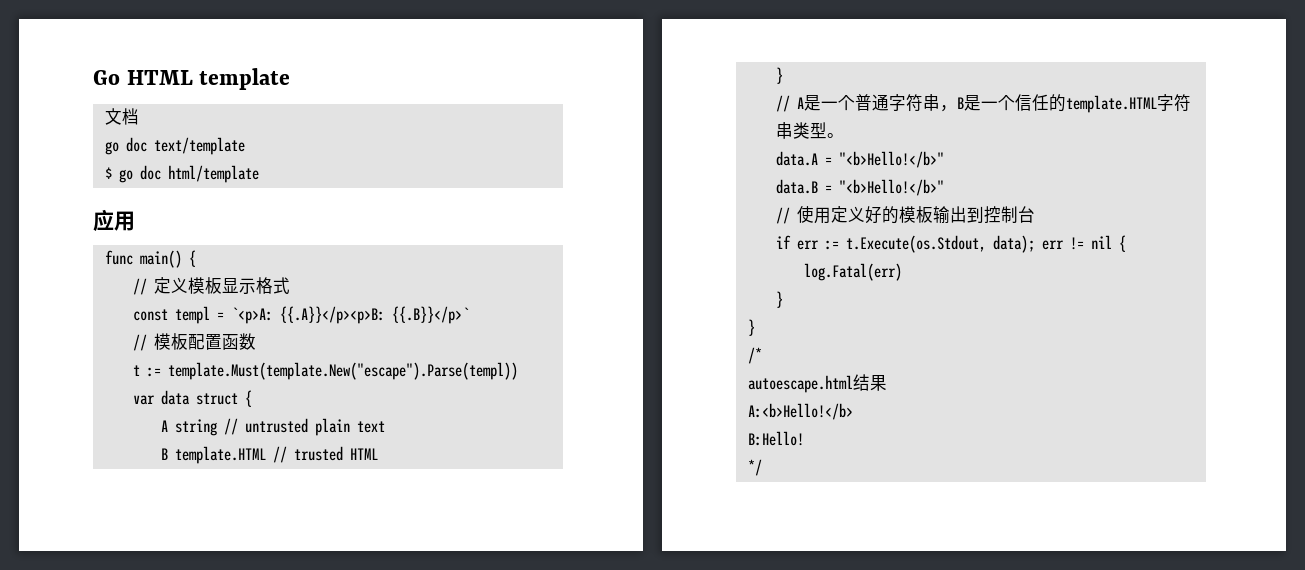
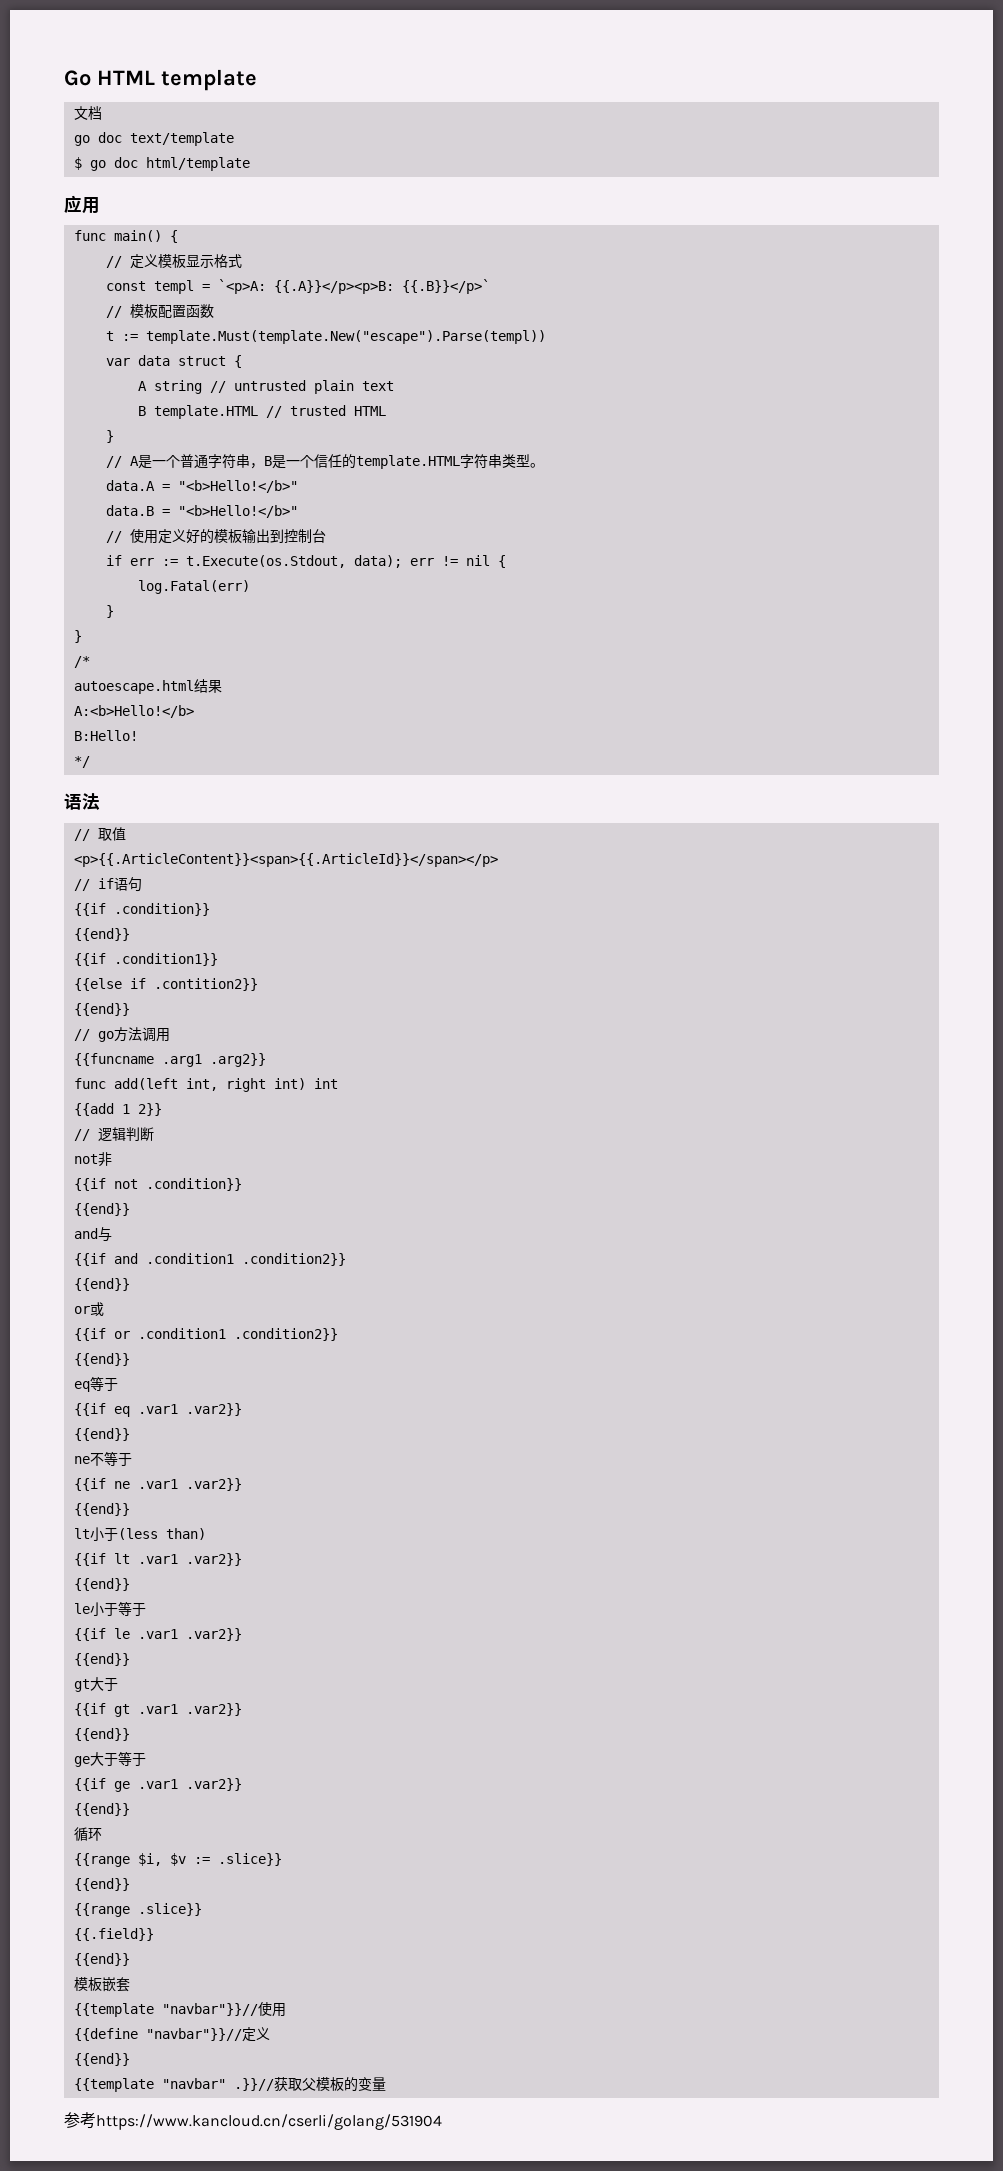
(762, 467) none -> [64,793,100,810] [73,827,126,841] [73,853,498,867] [73,877,142,892] [73,903,210,916] [73,928,130,941] [73,953,218,966] [73,978,258,991] [73,1003,130,1016] [73,1027,170,1042] [73,1053,266,1067] [73,1078,338,1092] [73,1103,162,1116] [73,1127,154,1142] [73,1152,112,1167] [73,1178,242,1191] [73,1203,130,1216] [73,1227,112,1242] [73,1253,346,1266] [73,1278,130,1291] [73,1302,104,1316] [73,1328,338,1341] [73,1353,130,1366] [73,1376,118,1392] [73,1403,242,1417] [73,1428,130,1441] [73,1451,132,1466] [73,1478,242,1491] [73,1503,130,1516] [73,1527,206,1542] [73,1553,242,1566] [73,1578,130,1591] [73,1601,146,1617] [73,1628,242,1641] [73,1653,130,1666] [73,1677,118,1692] [73,1703,242,1717] [73,1728,130,1741] [73,1751,146,1767] [73,1778,242,1792] [73,1803,130,1816] [73,1827,102,1841] [73,1853,282,1867] [73,1878,130,1891] [73,1903,202,1917] [73,1928,154,1941] [73,1953,130,1966] [73,1977,130,1992] [73,2001,286,2017] [73,2027,270,2042] [73,2053,130,2066] [73,2077,386,2092] [64,2112,442,2130] // 语法 // // 取值 // <p>{{.ArticleContent}}<span>{{.ArticleId}}</span></p> // // if语句 // {{if .condition}} // {{end}} // {{if .condition1}} // {{else if .contition2}} // {{end}} // // go方法调用 // {{funcname .arg1 .arg2}} // func add(left int, right int) int // {{add 1 2}} // // 逻辑判断 // not非 // {{if not .condition}} // {{end}} // and与 // {{if and .condition1 .condition2}} // {{end}} // or或 // {{if or .condition1 .condition2}} // {{end}} // eq等于 // {{if eq .var1 .var2}} // {{end}} // ne不等于 // {{if ne .var1 .var2}} // {{end}} // lt小于(less than) // {{if lt .var1 .var2}} // {{end}} // le小于等于 // {{if le .var1 .var2}} // {{end}} // gt大于 // {{if gt .var1 .var2}} // {{end}} // ge大于等于 // {{if ge .var1 .var2}} // {{end}} // 循环 // {{range $i, $v := .slice}} // {{end}} // {{range .slice}} // {{.field}} // {{end}} // 模板嵌套 // {{template "navbar"}}//使用 // {{define "navbar"}}//定义 // {{end}} // {{template "navbar" .}}//获取父模板的变量 // 参考https://www.kancloud.cn/cserli/golang/531904

